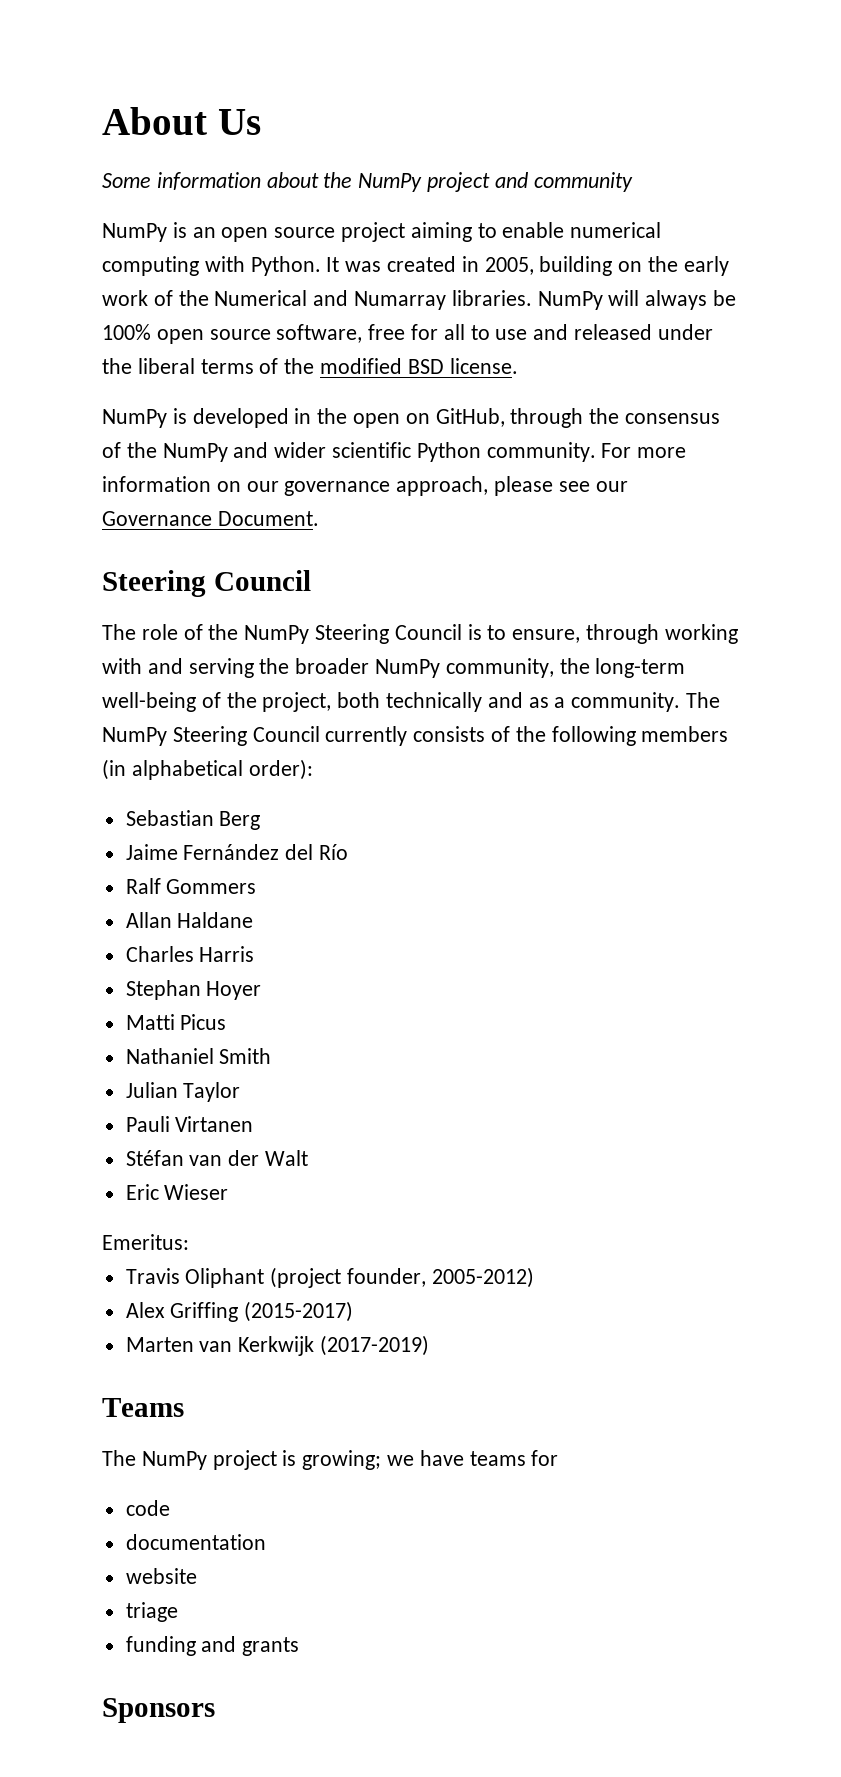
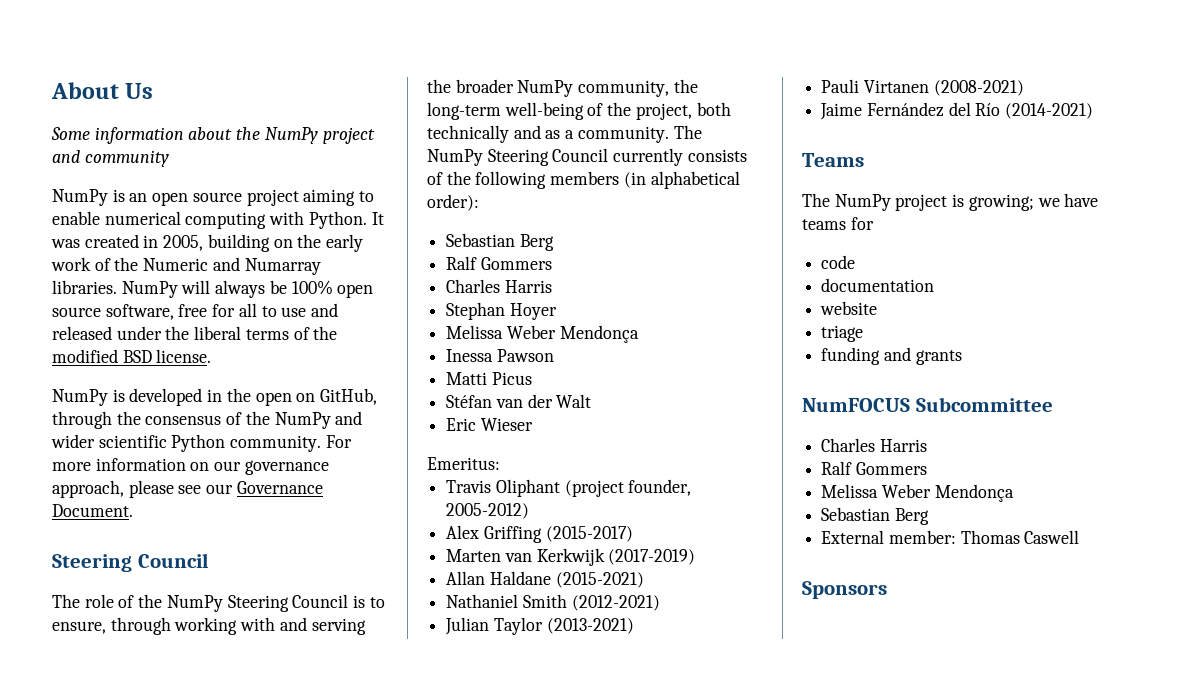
[214,290,308,306] Numerical -> [143,258,209,271] Numeric
[125,844,349,860] [125,878,257,894] [125,912,254,928] // Jaime Fernández del Río // Ralf Gommers // Allan Haldane -> [446,256,552,270] // Ralf Gommers
[125,1014,227,1030] [125,1048,272,1064] [125,1082,241,1102] [125,1116,254,1132] Matti Picus // Nathaniel Smith // Julian Taylor // Pauli Virtanen -> [446,325,639,343] [446,349,554,362] [446,372,532,385] Melissa Weber Mendonça // Inessa Pawson // Matti Picus
(430, 1345) none -> [446,571,644,588] [446,594,660,611] [445,617,634,635] [821,79,1024,96] [820,102,1094,120] // Allan Haldane (2015-2021) // Nathaniel Smith (2012-2021) // Julian Taylor (2013-2021) // Pauli Virtanen (2008-2021) // Jaime Fernández del Río (2014-2021)
(300, 1646) none -> [802,397,1053,412] [821,438,927,452] [821,461,927,475] [821,484,1014,502] [821,507,929,525] [821,530,1080,544] // NumFOCUS Subcommittee // Charles Harris // Ralf Gommers // Melissa Weber Mendonça // Sebastian Berg // External member: Thomas Caswell

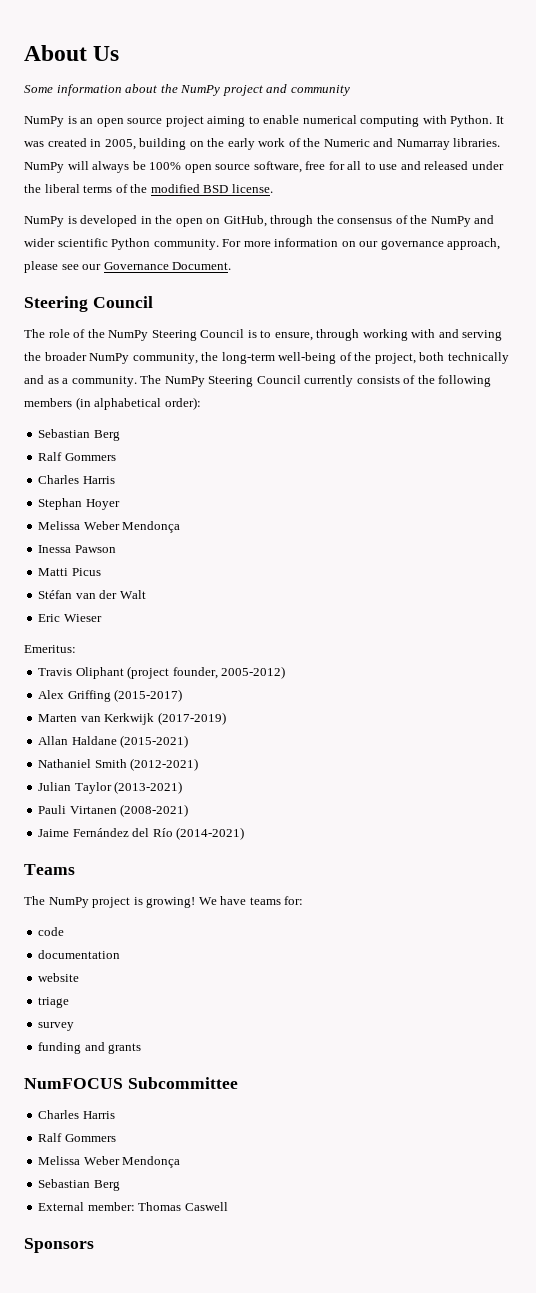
[968,194,1060,211] growing; we -> [146,897,217,908] growing! We
[850,217,874,230] for -> [284,896,304,905] for:
(864, 333) none -> [38,1022,75,1031] // survey

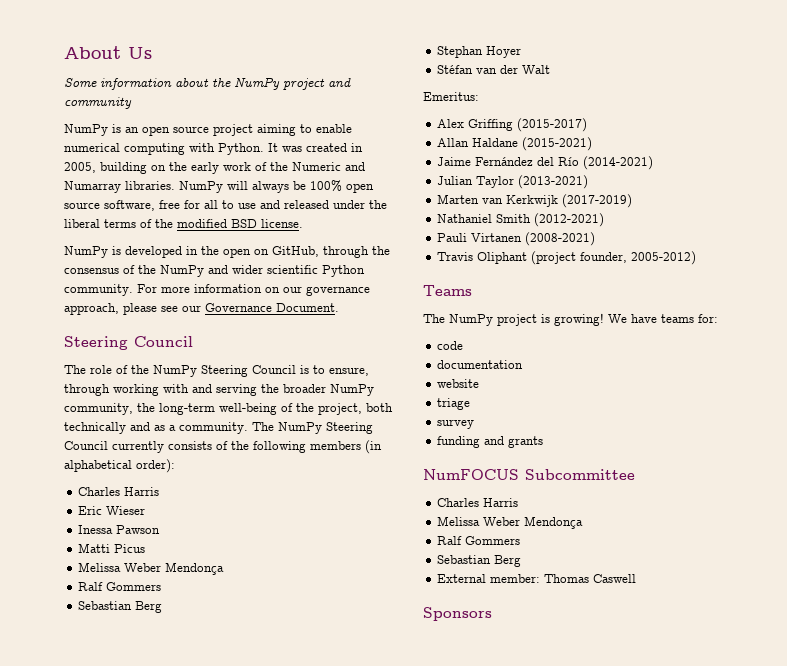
[38,429,120,441] [38,452,116,461] [38,475,115,484] [38,498,120,510] [38,521,181,533] [38,545,116,553] [38,568,101,576] [38,590,146,599] [38,614,102,622] [24,645,76,653] Sebastian Berg // Ralf Gommers // Charles Harris // Stephan Hoyer // Melissa Weber Mendonça // Inessa Pawson // Matti Picus // Stéfan van der Walt // Eric Wieser // Emeritus: -> [78,487,160,496] [78,506,146,515] [78,525,161,534] [78,543,146,553] [78,562,225,575] [78,582,162,591] [78,601,163,613] [437,46,522,58] [437,65,551,74] [423,92,479,101] [437,118,588,132] [437,137,593,151] [437,156,654,170] [437,175,589,189] [437,194,633,208] [437,213,605,227] [437,232,596,246] Charles Harris // Eric Wieser // Inessa Pawson // Matti Picus // Melissa Weber Mendonça // Ralf Gommers // Sebastian Berg // Stephan Hoyer // Stéfan van der Walt // Emeritus: // Alex Griffing (2015-2017) // Allan Haldane (2015-2021) // Jaime Fernández del Río (2014-2021) // Julian Taylor (2013-2021) // Marten van Kerkwijk (2017-2019) // Nathaniel Smith (2012-2021) // Pauli Virtanen (2008-2021)
[38,689,183,702] [38,712,226,725] [38,735,189,748] [38,758,199,771] [38,781,183,794] [38,804,189,817] [38,827,245,840] // Alex Griffing (2015-2017) // Marten van Kerkwijk (2017-2019) // Allan Haldane (2015-2021) // Nathaniel Smith (2012-2021) // Julian Taylor (2013-2021) // Pauli Virtanen (2008-2021) // Jaime Fernández del Río (2014-2021) -> (697, 258) none
[38,1133,116,1142] [38,1156,181,1168] // Ralf Gommers // Melissa Weber Mendonça -> [437,516,584,529] [437,536,521,545] // Melissa Weber Mendonça // Ralf Gommers

